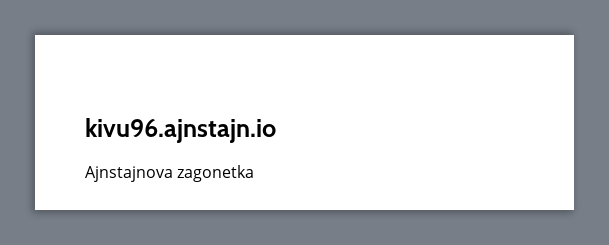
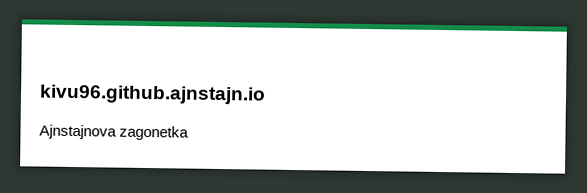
[85,118,276,143] kivu96.ajnstajn.io -> [39,84,266,105] kivu96.github.ajnstajn.io

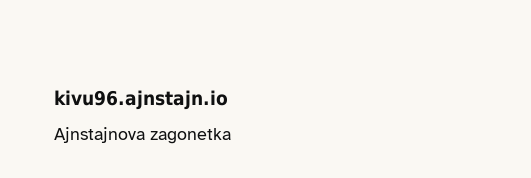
[39,84,266,105] kivu96.github.ajnstajn.io -> [54,90,228,110] kivu96.ajnstajn.io

